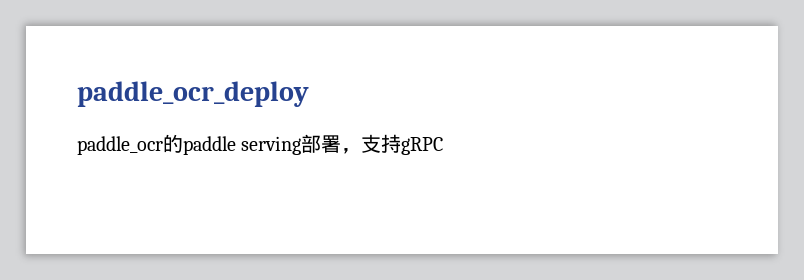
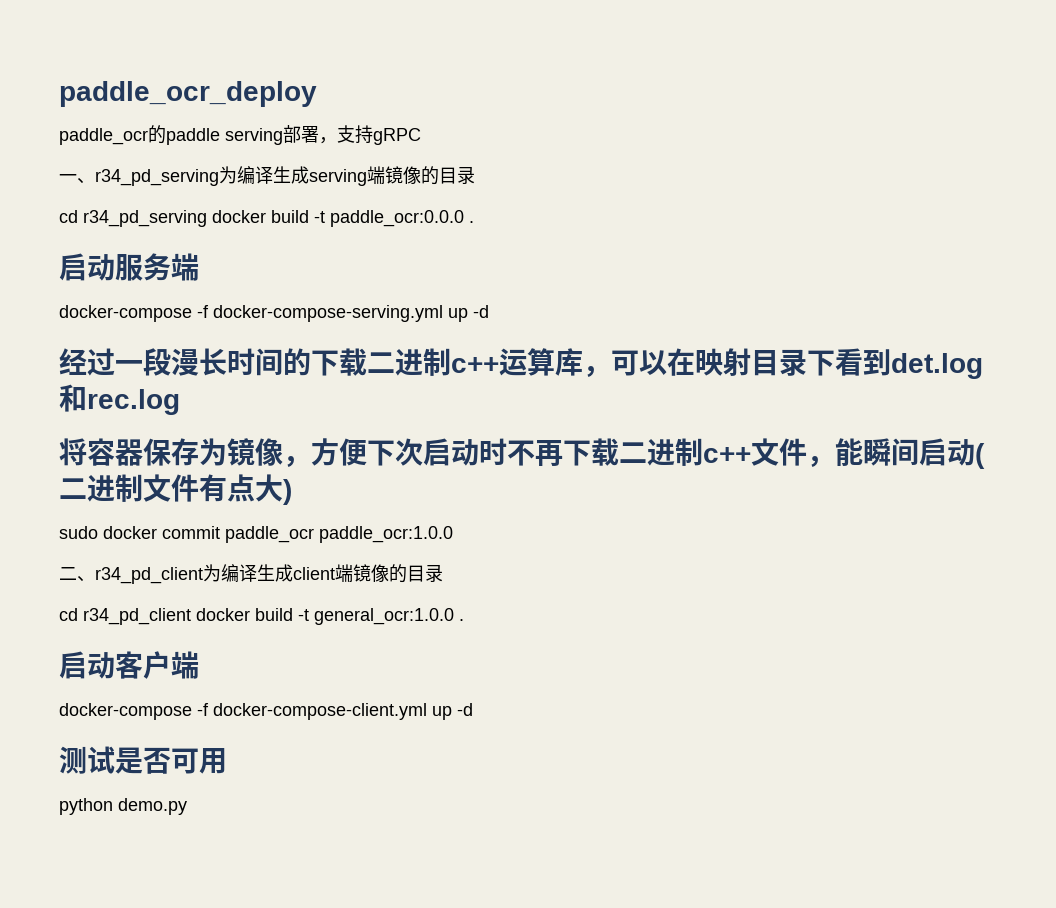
(444, 146) none -> [59,166,475,186] [59,210,474,227] [59,253,199,281] [59,305,489,322] [59,348,983,379] [59,384,180,415] [59,438,985,469] [59,474,292,505] [59,526,453,543] [59,564,443,584] [59,608,464,625] [59,651,199,679] [59,703,473,720] [59,746,227,774] [59,798,187,815] // 一、r34_pd_serving为编译生成serving端镜像的目录 // cd r34_pd_serving docker build -t paddle_ocr:0.0.0 . // 启动服务端 // docker-compose -f docker-compose-serving.yml up -d // 经过一段漫长时间的下载二进制c++运算库，可以在映射目录下看到det.log和rec.log // 将容器保存为镜像，方便下次启动时不再下载二进制c++文件，能瞬间启动(二进制文件有点大) // sudo docker commit paddle_ocr paddle_ocr:1.0.0 // 二、r34_pd_client为编译生成client端镜像的目录 // cd r34_pd_client docker build -t general_ocr:1.0.0 . // 启动客户端 // docker-compose -f docker-compose-client.yml up -d // 测试是否可用 // python demo.py

